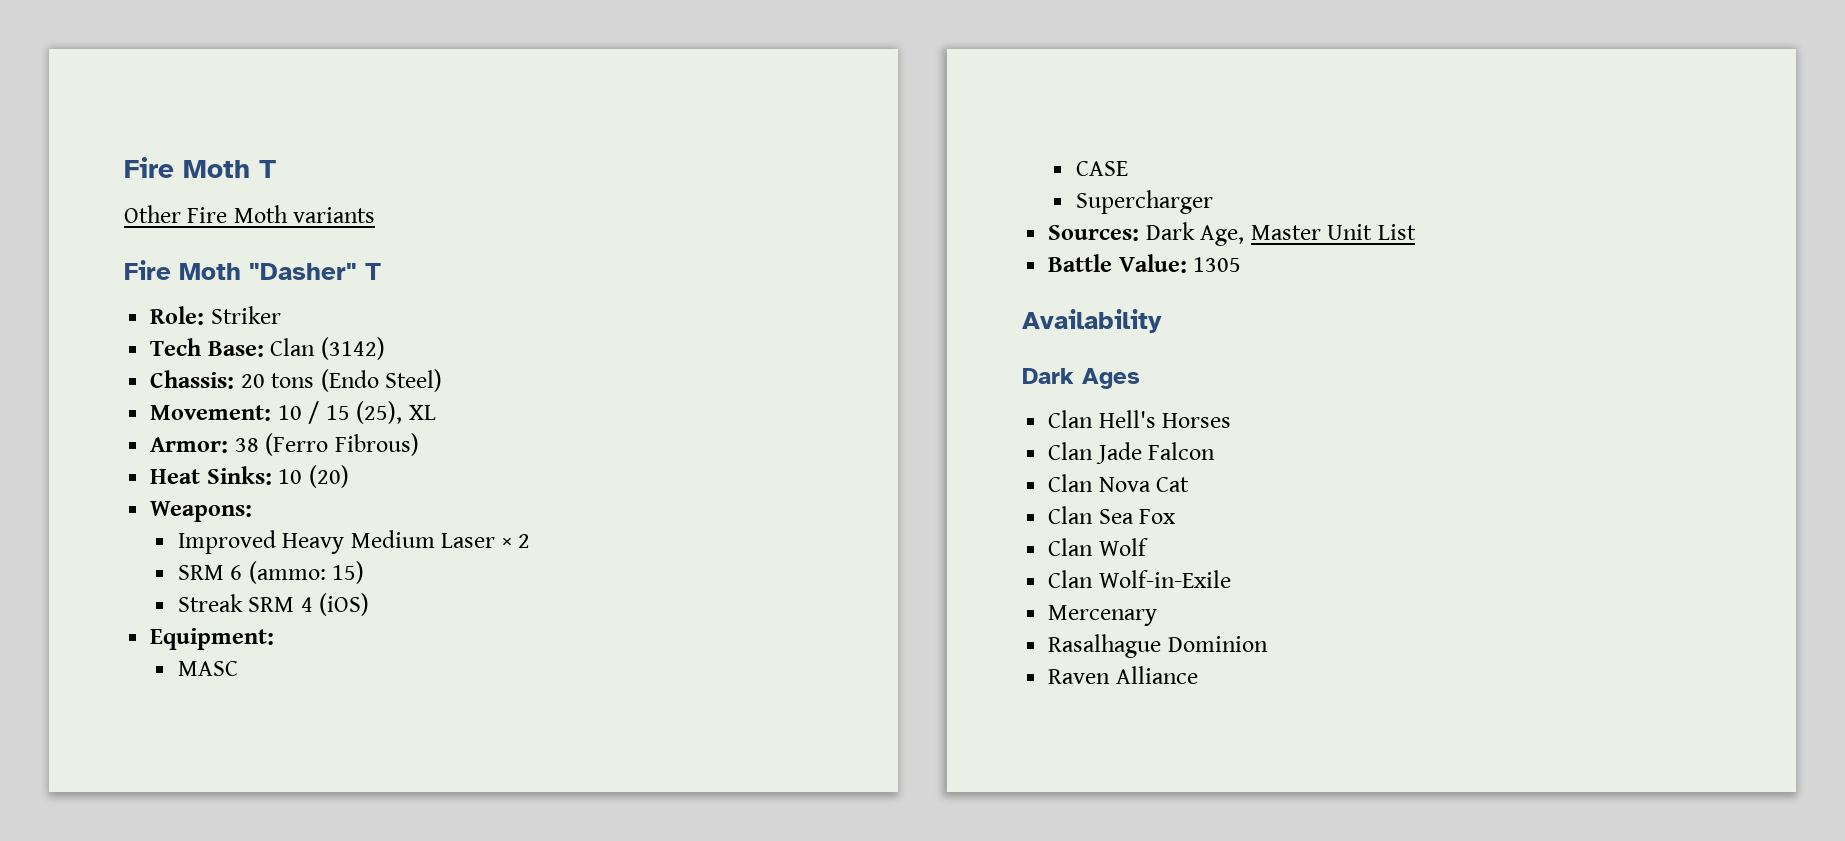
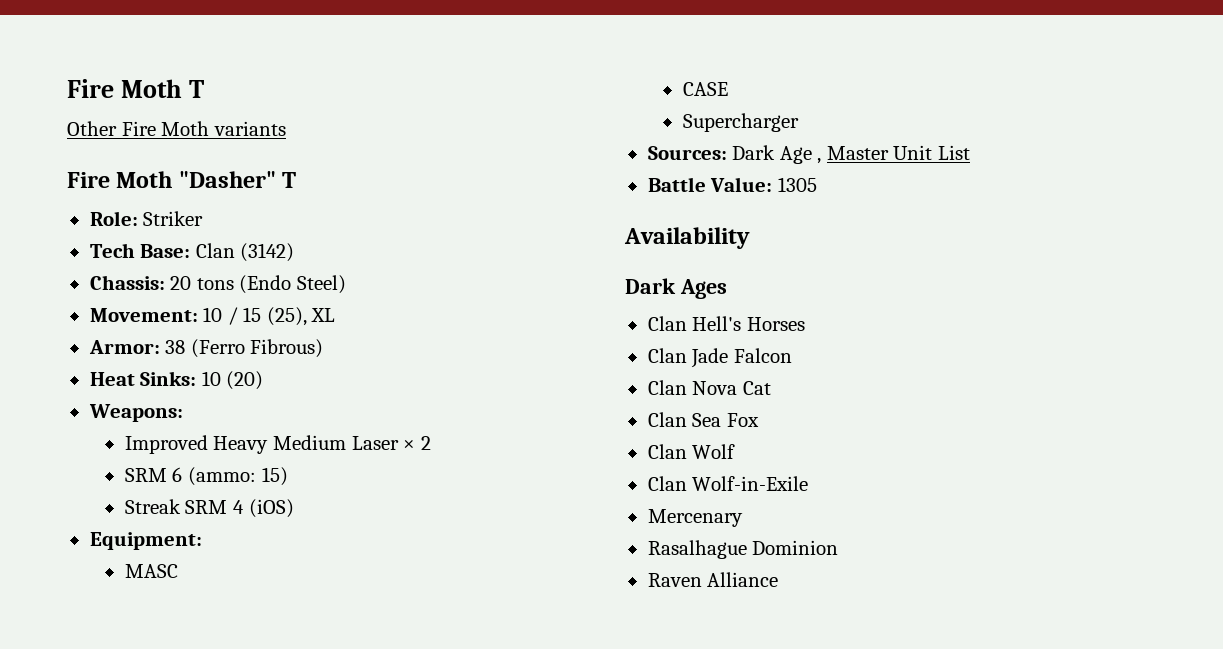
[1200,225,1245,246] Age, -> [779,146,822,164] Age ,

